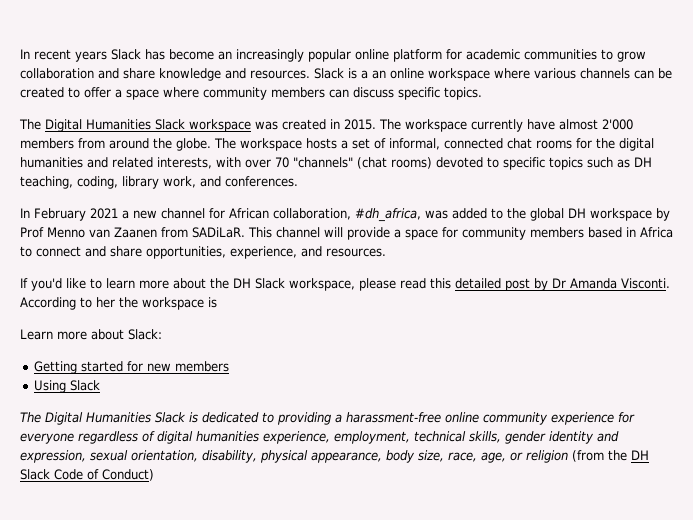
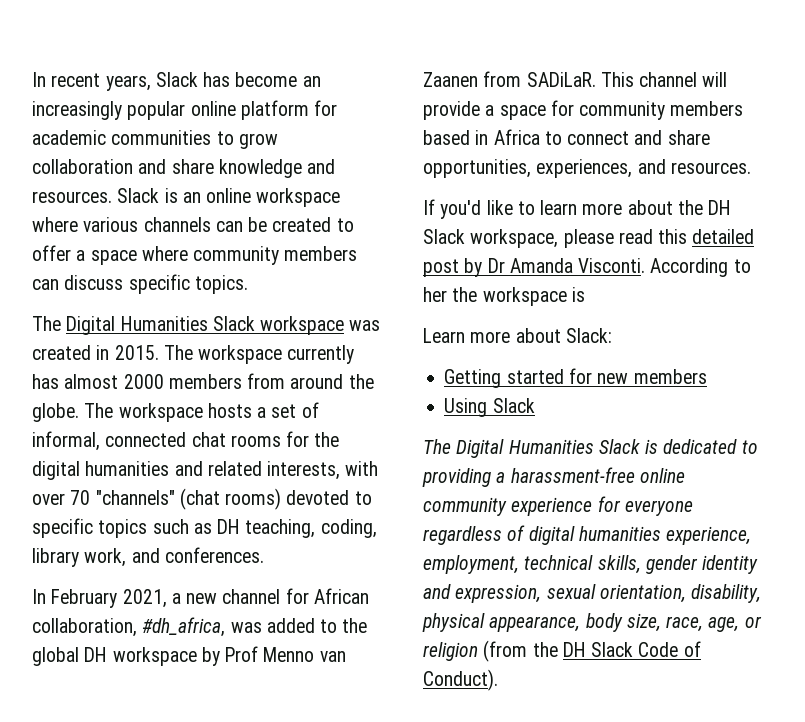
[75,51,107,62] years -> [105,75,151,91] years,
[361,70,368,79] a -> (178, 195) none
[527,119,633,130] have almost 2'000 -> [32,374,164,389] has almost 2000
[90,208,118,219] 2021 -> [122,589,167,608] 2021,
[230,246,297,259] experience, -> [536,159,633,178] experiences,
[102,469,154,481] Conduct) -> [423,669,498,691] Conduct).

